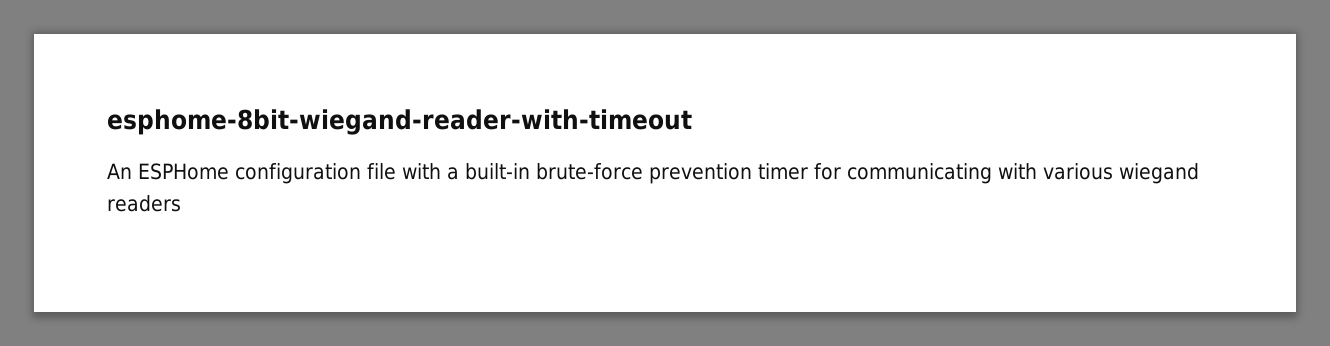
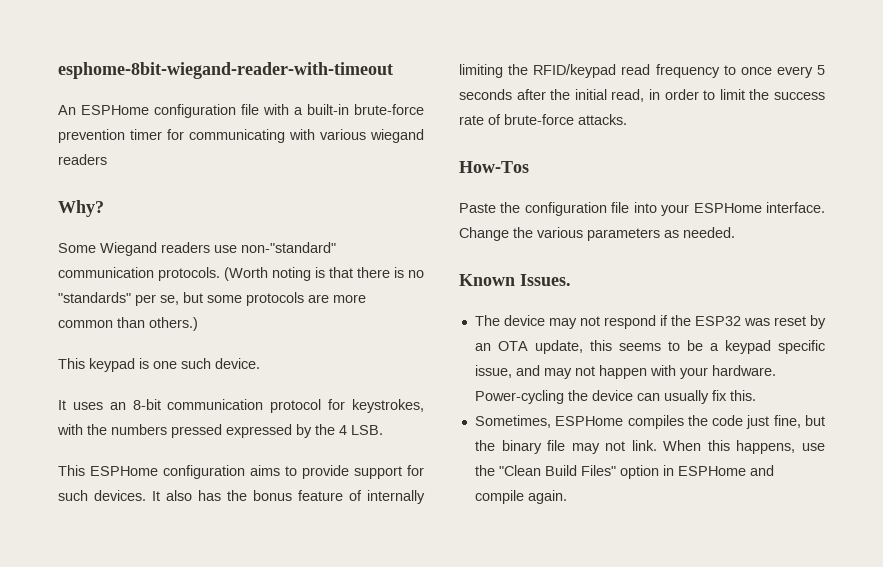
(181, 203) none -> [58,200,104,217] [58,242,336,256] [58,267,424,281] [58,292,366,306] [58,317,198,331] [58,358,260,372] [58,399,424,413] [57,424,383,438] [58,465,424,479] [58,490,425,504] [459,64,825,78] [459,89,825,102] [459,114,627,125] [459,161,529,173] [459,202,825,216] [459,227,735,241] [459,274,571,286] [474,315,826,329] [474,340,825,354] [474,365,776,379] [474,390,756,404] [474,415,825,429] [474,440,825,454] [474,465,774,479] [474,490,567,504] // Why? // Some Wiegand readers use non-"standard" communication protocols. (Worth noting is that there is no "standards" per se, but some protocols are more common than others.) // This keypad is one such device. // It uses an 8-bit communication protocol for keystrokes, with the numbers pressed expressed by the 4 LSB. // This ESPHome configuration aims to provide support for such devices. It also has the bonus feature of internally limiting the RFID/keypad read frequency to once every 5 seconds after the initial read, in order to limit the success rate of brute-force attacks. // How-Tos // Paste the configuration file into your ESPHome interface. Change the various parameters as needed. // Known Issues. // The device may not respond if the ESP32 was reset by an OTA update, this seems to be a keypad specific issue, and may not happen with your hardware. Power-cycling the device can usually fix this. // Sometimes, ESPHome compiles the code just fine, but the binary file may not link. When this happens, use the "Clean Build Files" option in ESPHome and compile again.

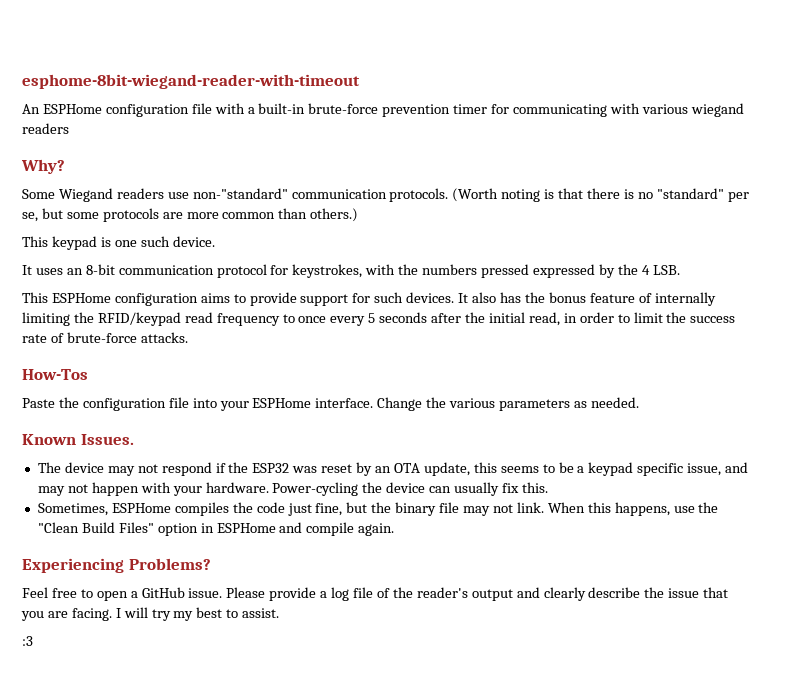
[58,292,131,303] "standards" -> [656,188,724,199] "standard"
(567, 497) none -> [22,558,211,573] [22,587,729,601] [21,607,280,621] [22,636,33,646] // Experiencing Problems? // Feel free to open a GitHub issue. Please provide a log file of the reader's output and clearly describe the issue that you are facing. I will try my best to assist. // :3

